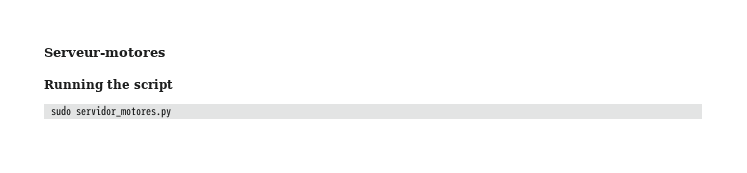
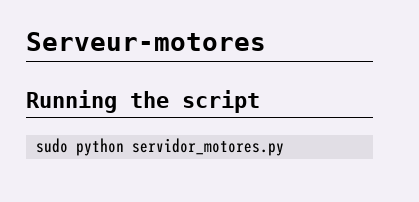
(71, 110) none -> [75,138,124,156] python

